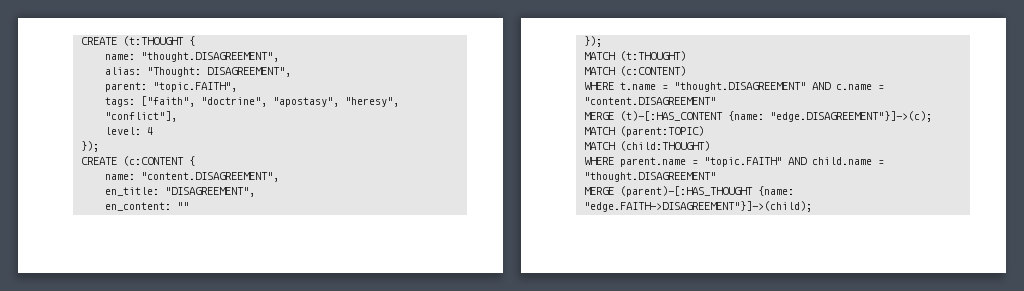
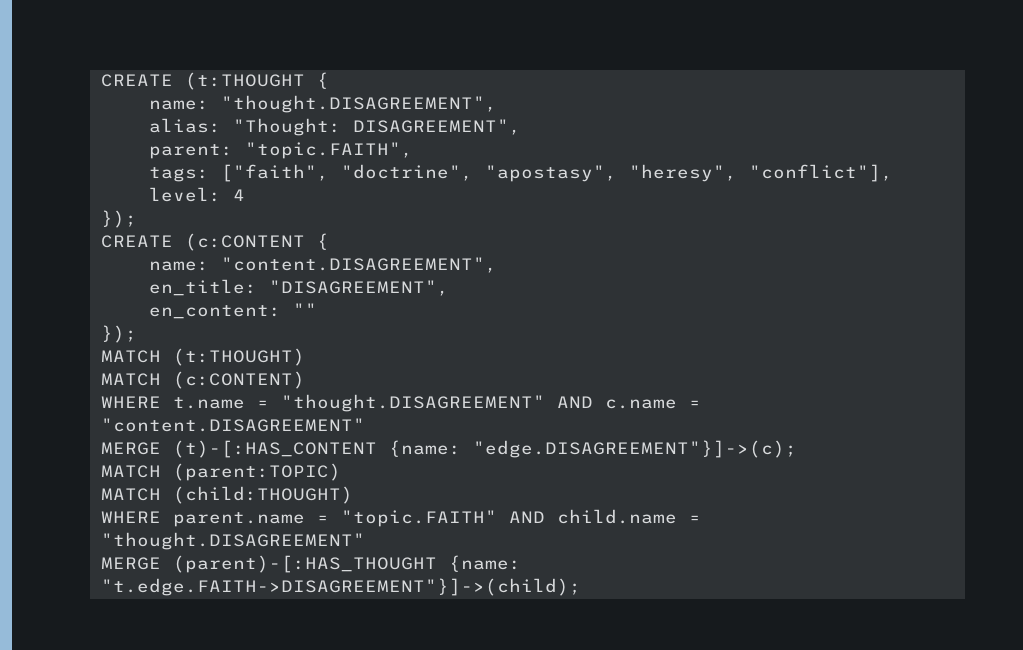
[583,201,812,212] "edge.FAITH->DISAGREEMENT"}]->(child); -> [100,578,581,596] "t.edge.FAITH->DISAGREEMENT"}]->(child);

